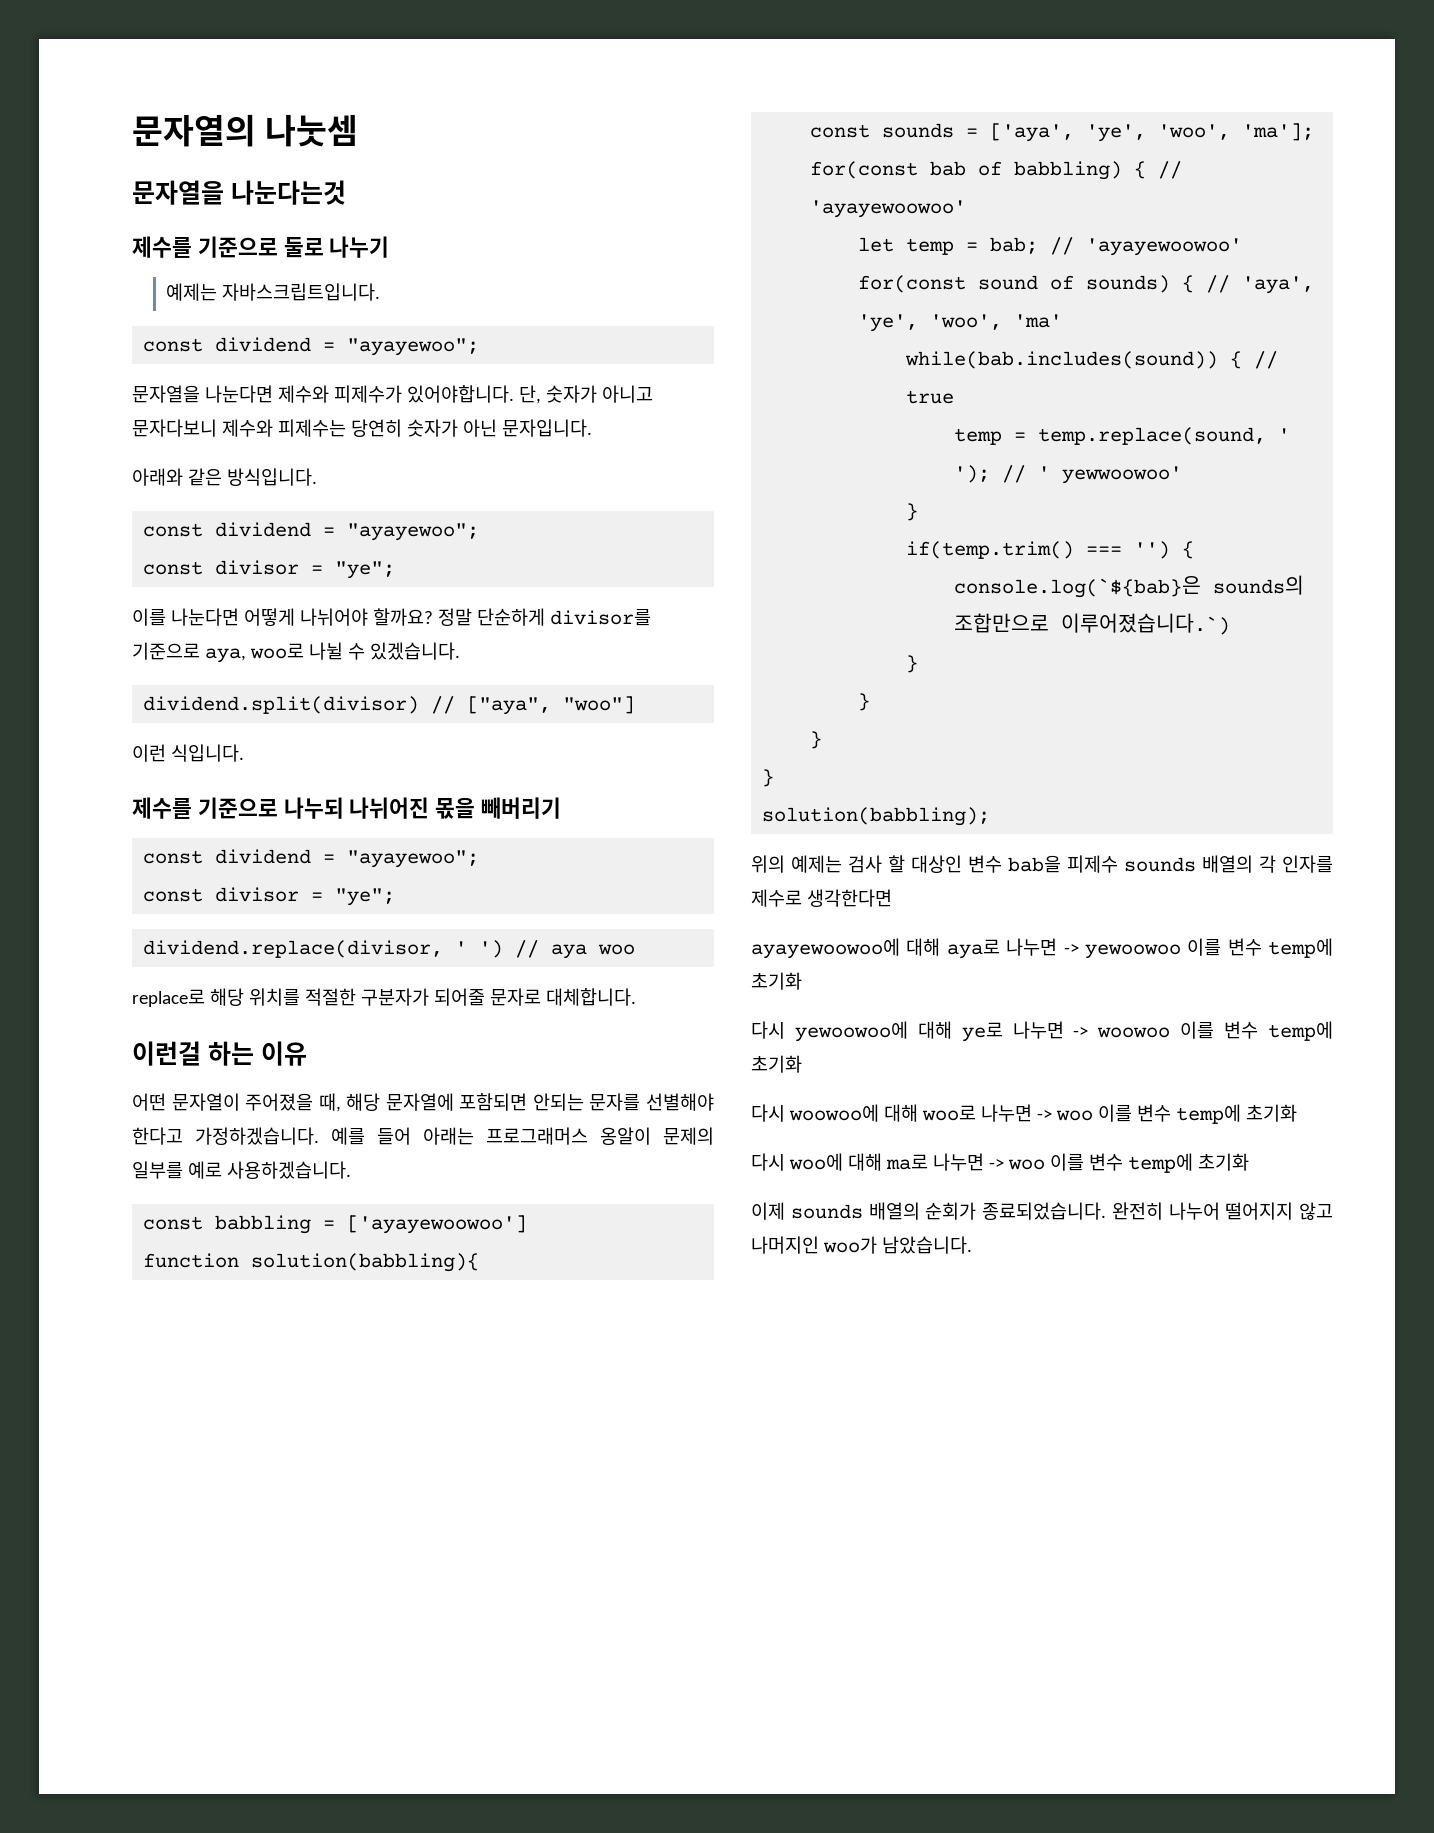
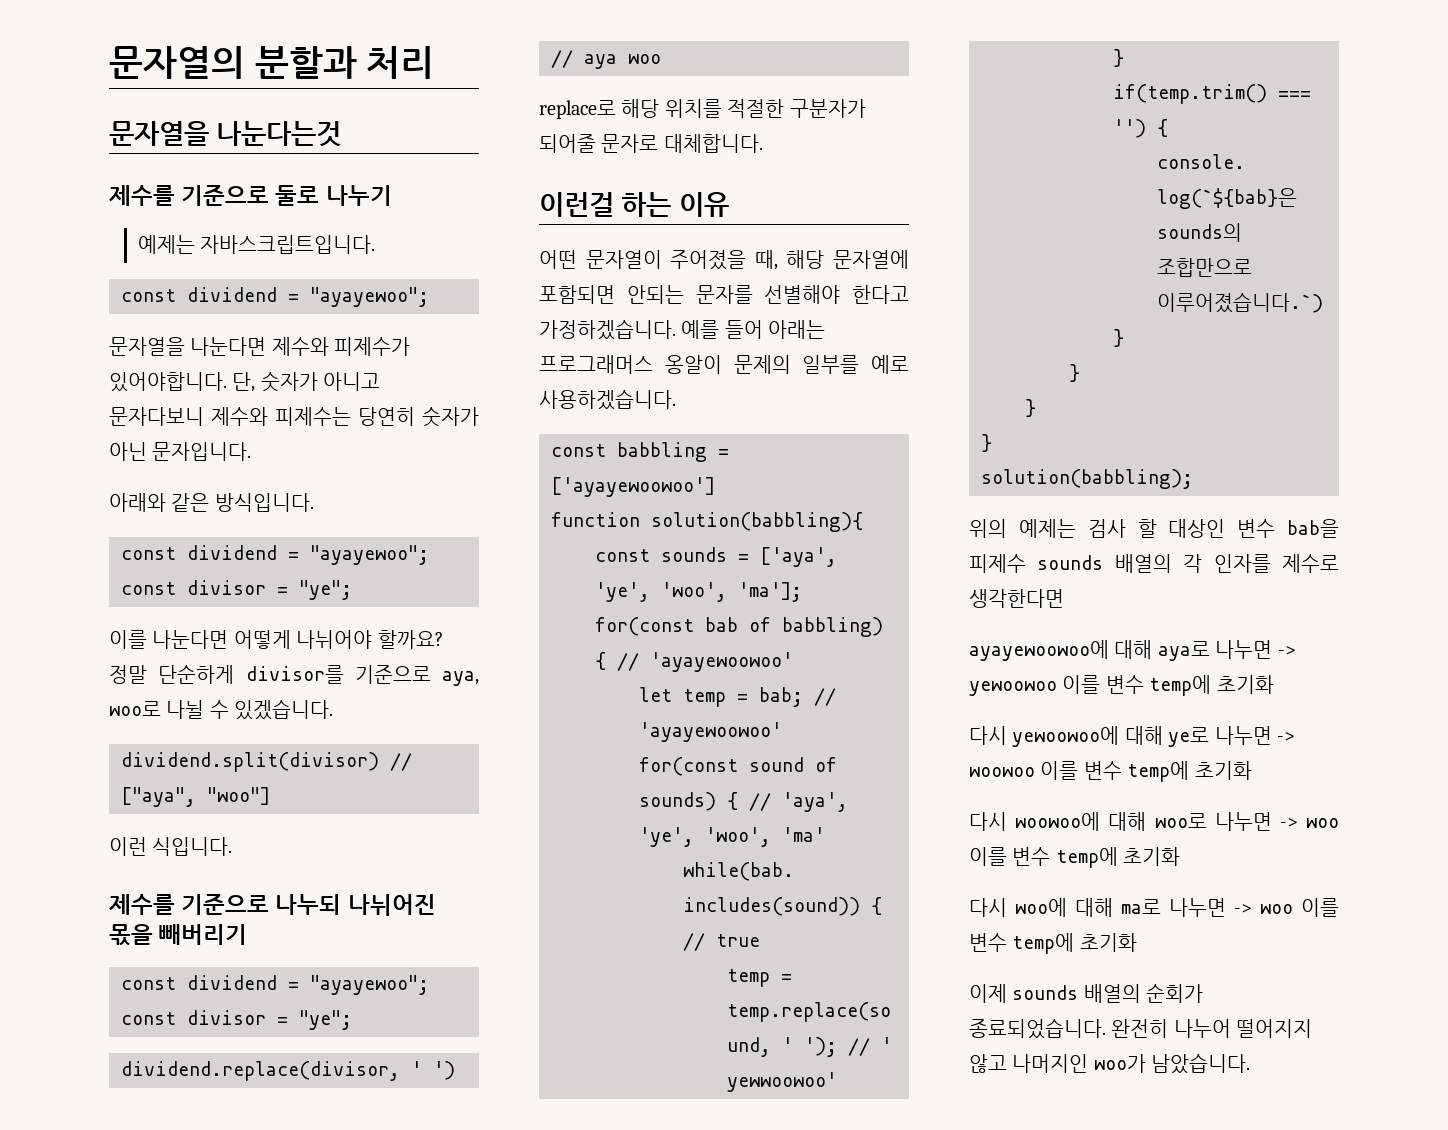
[265,114,359,147] 나눗셈 -> [254,46,435,79] 분할과 처리

